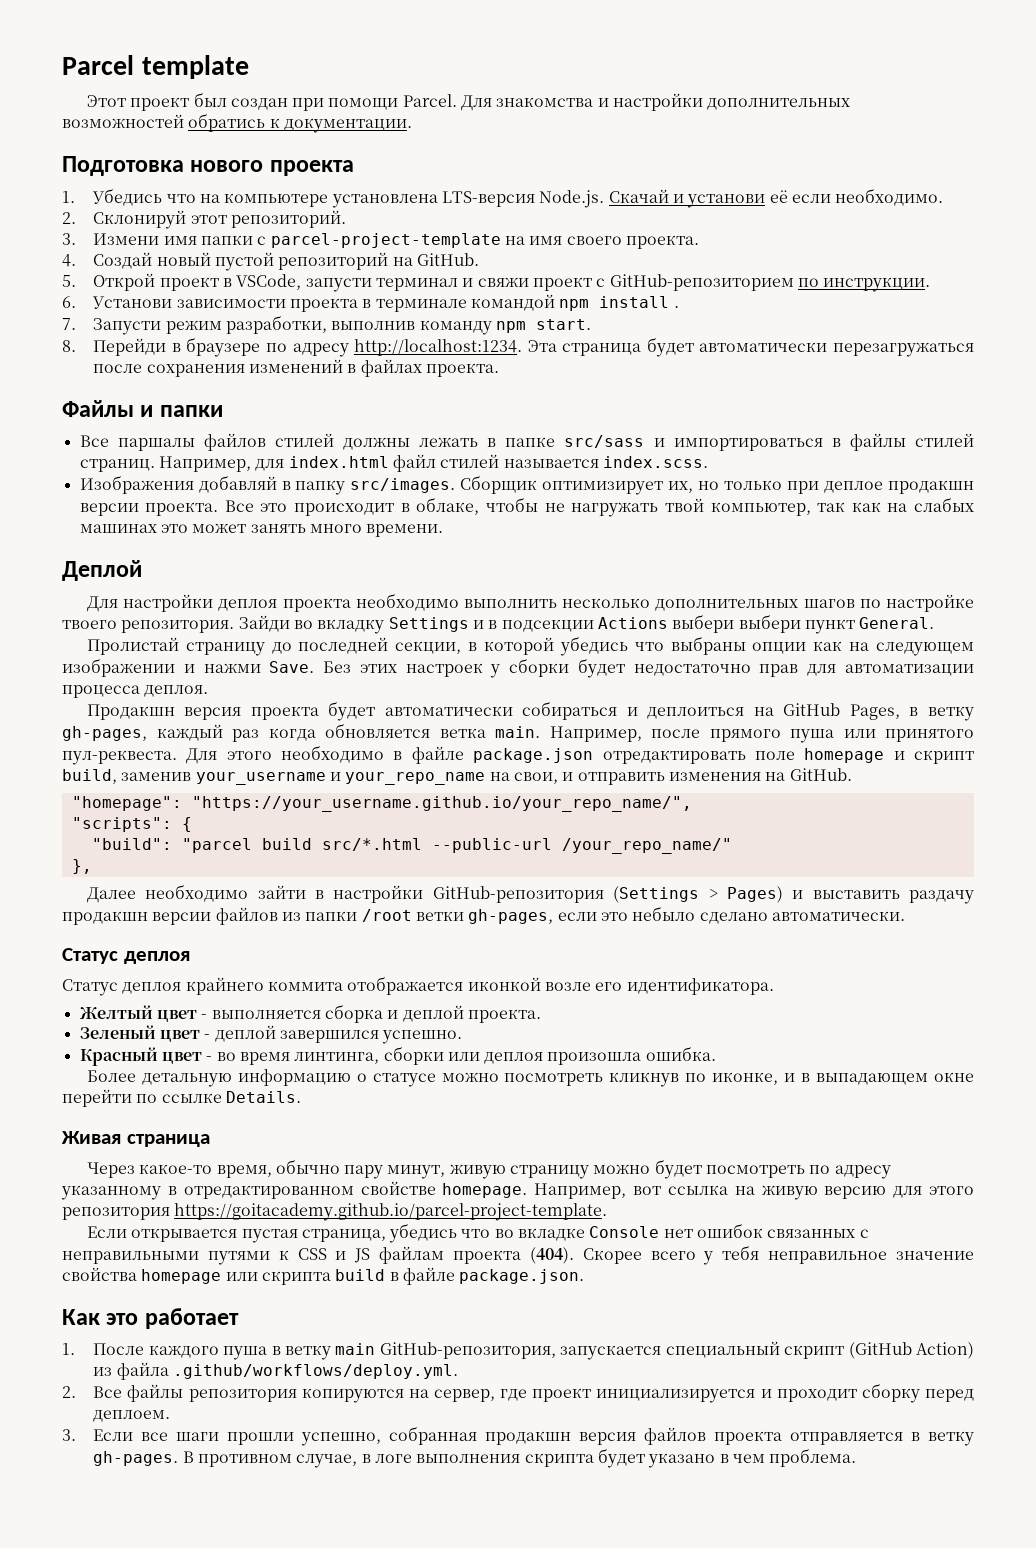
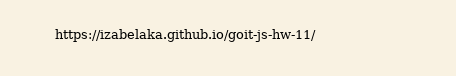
[62,55,249,79] [86,92,851,111] [62,113,412,133] [62,156,354,176] [62,188,944,208] [62,210,346,229] [62,233,699,249] [62,252,479,271] [62,273,931,292] [62,294,679,312] [62,315,591,335] [62,337,975,357] [93,359,499,377] [62,400,223,417] [79,433,975,451] [79,454,708,472] [79,475,975,495] [79,497,974,517] [79,523,444,537] [62,560,142,581] [86,593,975,612] [62,614,935,634] [86,636,974,656] [62,658,974,678] [62,685,209,698] [86,701,974,721] [62,723,974,743] [62,745,975,765] [62,768,852,785] [71,796,692,812] [71,817,192,832] [91,838,732,854] [71,859,92,874] [86,884,974,904] [62,906,905,925] [62,948,190,964] [62,976,774,996] [79,1004,541,1023] [79,1025,463,1044] [79,1046,716,1066] [86,1069,974,1087] [62,1089,301,1107] [61,1131,210,1147] [86,1159,891,1179] [61,1181,975,1200] [62,1203,608,1221] [86,1223,869,1243] [62,1245,974,1265] [62,1267,585,1285] [62,1308,239,1329] [62,1341,974,1360] [93,1362,458,1380] [62,1383,975,1403] [93,1410,171,1422] [62,1426,974,1446] [93,1448,857,1468] Parcel template // Этот проект был создан при помощи Parcel. Для знакомства и настройки дополнительных возможностей обратись к документации. // Подготовка нового проекта // 1. Убедись что на компьютере установлена LTS-версия Node.js. Скачай и установи её если необходимо. // 2. Склонируй этот репозиторий. // 3. Измени имя папки с parcel-project-template на имя своего проекта. // 4. Создай новый пустой репозиторий на GitHub. // 5. Открой проект в VSCode, запусти терминал и свяжи проект с GitHub-репозиторием по инструкции. // 6. Установи зависимости проекта в терминале командой npm install . // 7. Запусти режим разработки, выполнив команду npm start. // 8. Перейди в браузере по адресу http://localhost:1234. Эта страница будет автоматически перезагружаться после сохранения изменений в файлах проекта. // Файлы и папки // Все паршалы файлов стилей должны лежать в папке src/sass и импортироваться в файлы стилей страниц. Например, для index.html файл стилей называется index.scss. // Изображения добавляй в папку src/images. Сборщик оптимизирует их, но только при деплое продакшн версии проекта. Все это происходит в облаке, чтобы не нагружать твой компьютер, так как на слабых машинах это может занять много времени. // Деплой // Для настройки деплоя проекта необходимо выполнить несколько дополнительных шагов по настройке твоего репозитория. Зайди во вкладку Settings и в подсекции Actions выбери выбери пункт General. // Пролистай страницу до последней секции, в которой убедись что выбраны опции как на следующем изображении и нажми Save. Без этих настроек у сборки будет недостаточно прав для автоматизации процесса деплоя. // Продакшн версия проекта будет автоматически собираться и деплоиться на GitHub Pages, в ветку gh-pages, каждый раз когда обновляется ветка main. Например, после прямого пуша или принятого пул-реквеста. Для этого необходимо в файле package.json отредактировать поле homepage и скрипт build, заменив your_username и your_repo_name на свои, и отправить изменения на GitHub. // "homepage": "https://your_username.github.io/your_repo_name/", // "scripts": { // "build": "parcel build src/*.html --public-url /your_repo_name/" // }, // Далее необходимо зайти в настройки GitHub-репозитория (Settings > Pages) и выставить раздачу продакшн версии файлов из папки /root ветки gh-pages, если это небыло сделано автоматически. // Статус деплоя // Статус деплоя крайнего коммита отображается иконкой возле его идентификатора. // Желтый цвет - выполняется сборка и деплой проекта. // Зеленый цвет - деплой завершился успешно. // Красный цвет - во время линтинга, сборки или деплоя произошла ошибка. // Более детальную информацию о статусе можно посмотреть кликнув по иконке, и в выпадающем окне перейти по ссылке Details. // Живая страница // Через какое-то время, обычно пару минут, живую страницу можно будет посмотреть по адресу указанному в отредактированном свойстве homepage. Например, вот ссылка на живую версию для этого репозитория https://goitacademy.github.io/parcel-project-template. // Если открывается пустая страница, убедись что во вкладке Console нет ошибок связанных с неправильными путями к CSS и JS файлам проекта (404). Скорее всего у тебя неправильное значение свойства homepage или скрипта build в файле package.json. // Как это работает // 1. После каждого пуша в ветку main GitHub-репозитория, запускается специальный скрипт (GitHub Action) из файла .github/workflows/deploy.yml. // 2. Все файлы репозитория копируются на сервер, где проект инициализируется и проходит сборку перед деплоем. // 3. Если все шаги прошли успешно, собранная продакшн версия файлов проекта отправляется в ветку gh-pages. В противном случае, в логе выполнения скрипта будет указано в чем проблема. -> [55,29,316,42] https://izabelaka.github.io/goit-js-hw-11/

